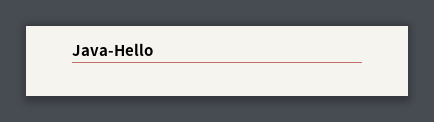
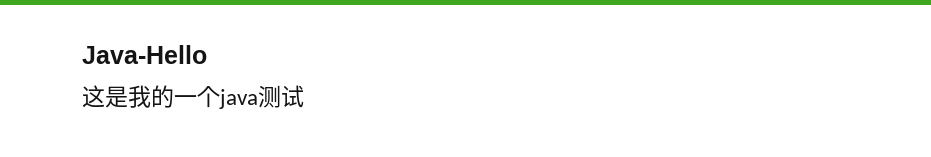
(153, 49) none -> [82,85,304,109] // 这是我的一个java测试

